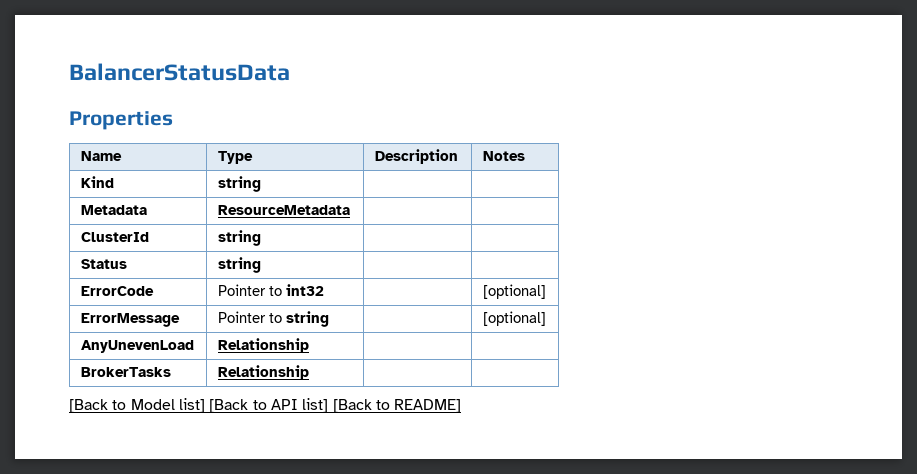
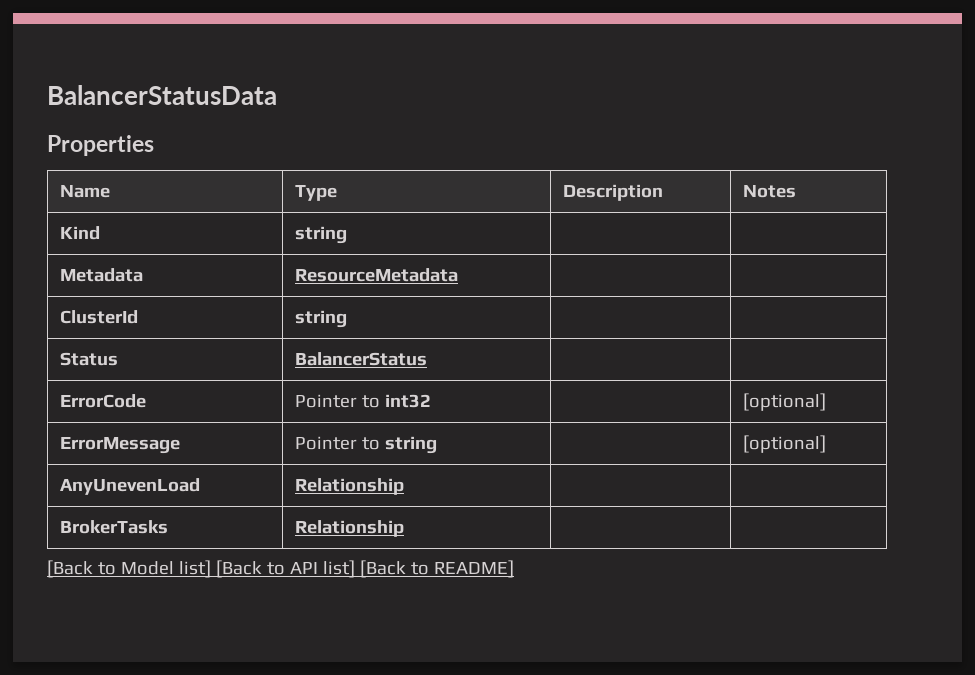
[217,257,261,273] string -> [295,352,428,366] BalancerStatus

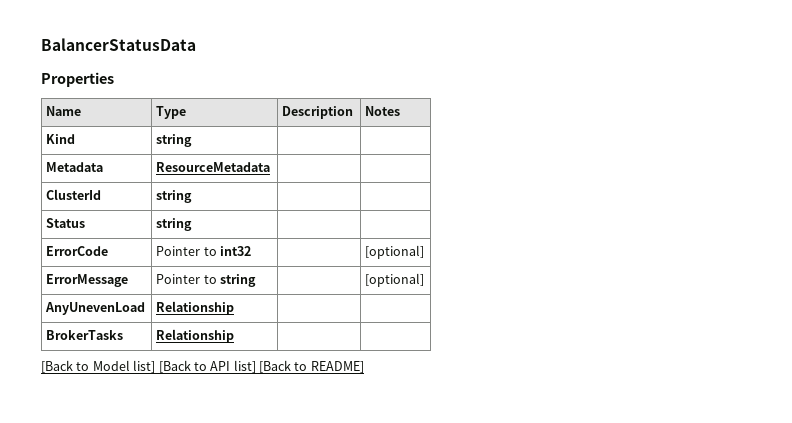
[295,352,428,366] BalancerStatus -> [156,218,193,231] string

